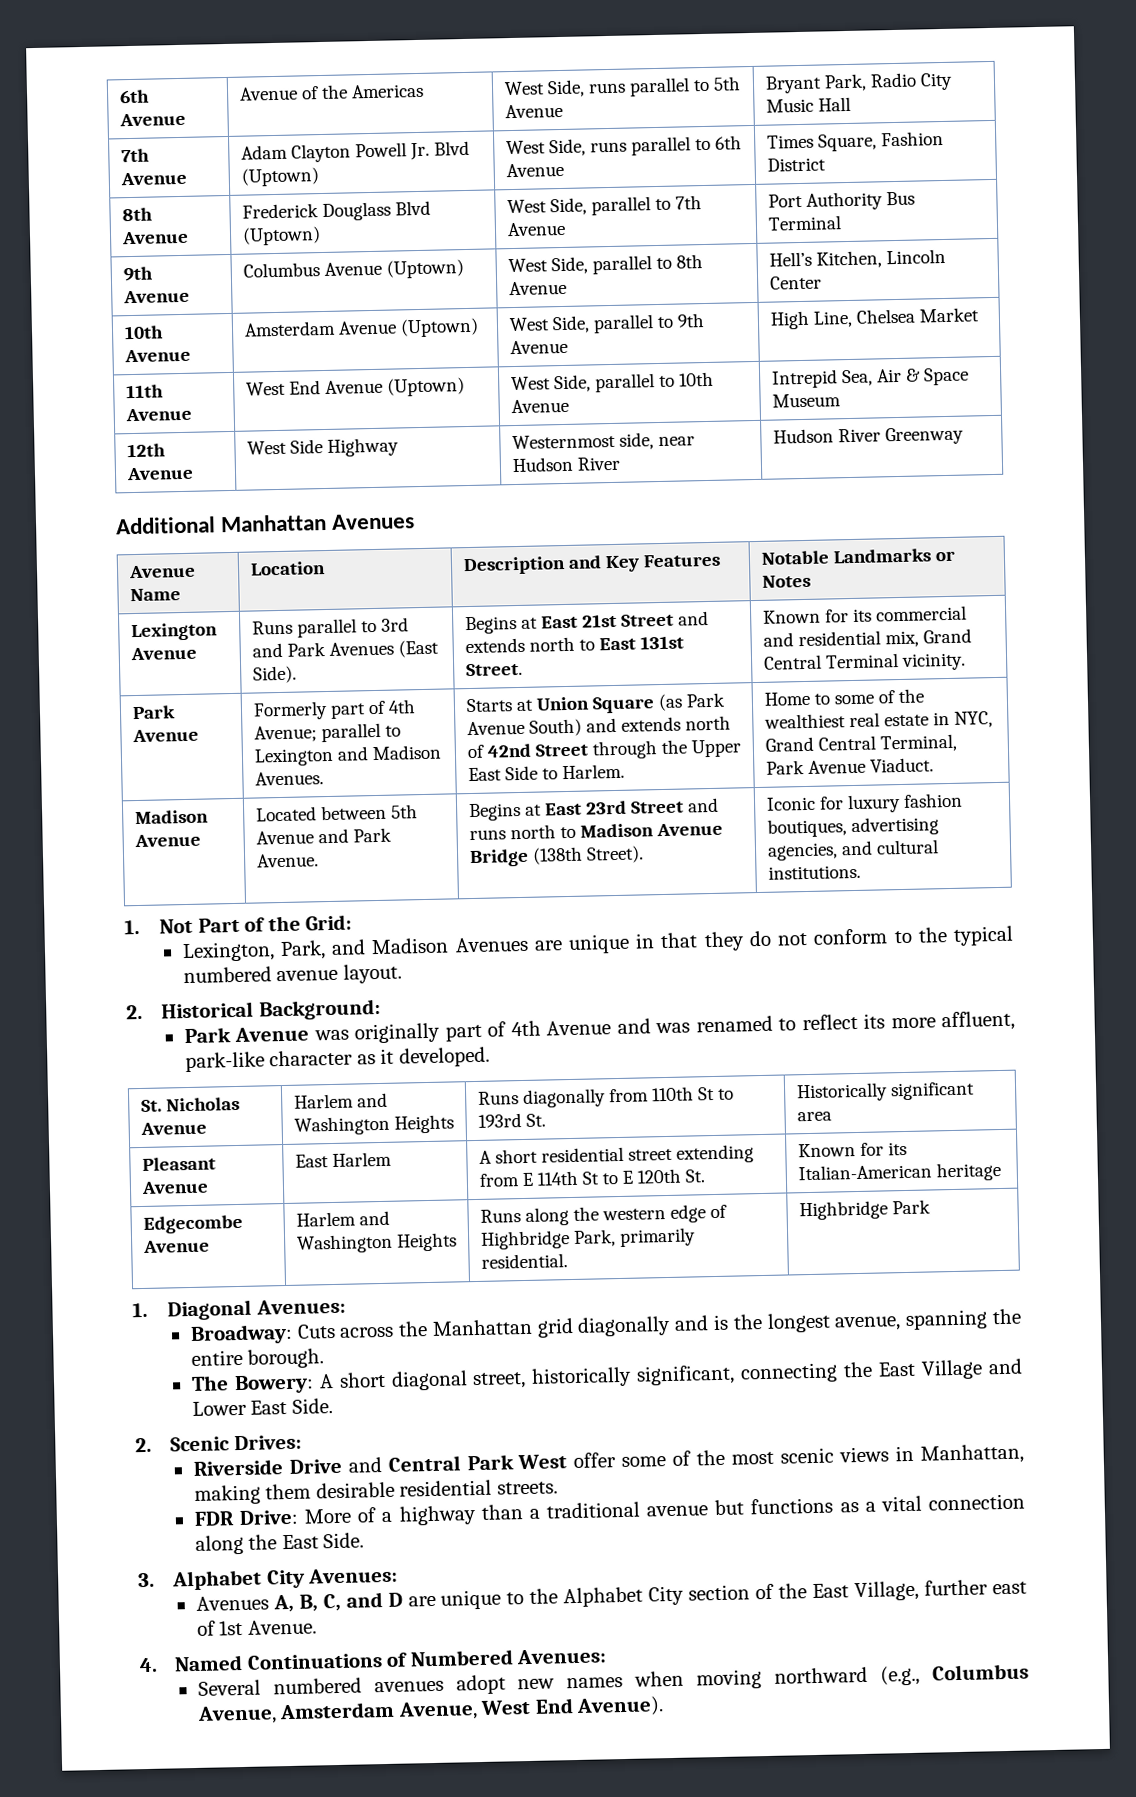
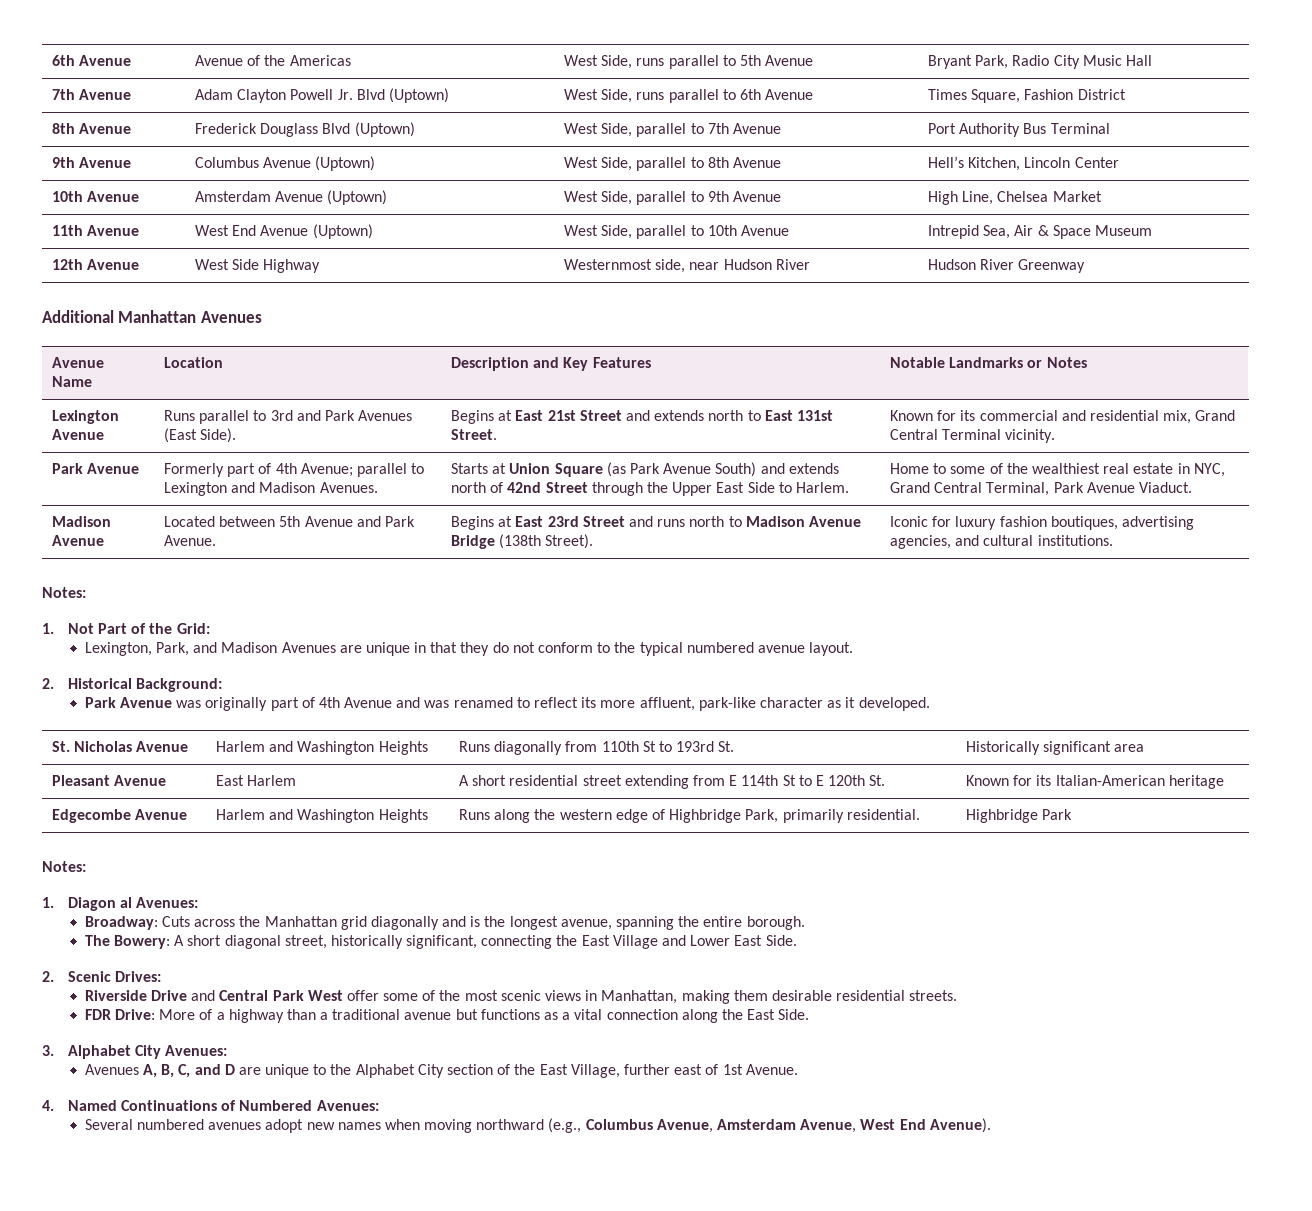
(861, 872) none -> [42,587,86,598] // Notes:
[132,1299,253,1321] // 1. Diagonal -> [42,861,86,872] [42,897,132,911] // Notes: // 1. Diagon al

